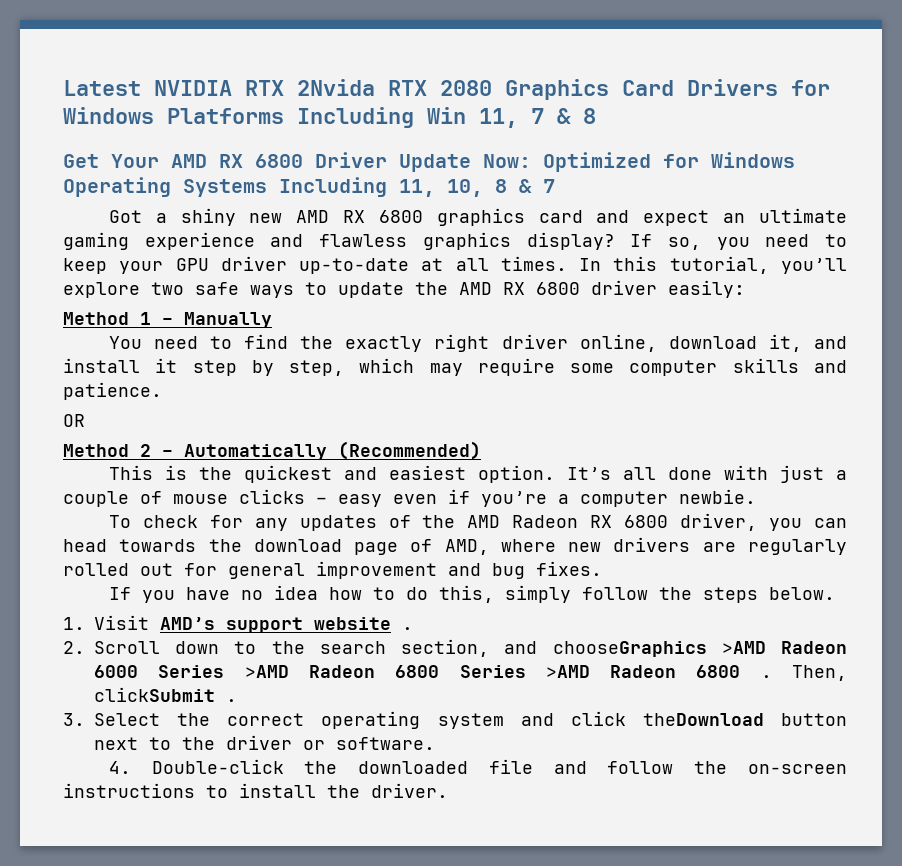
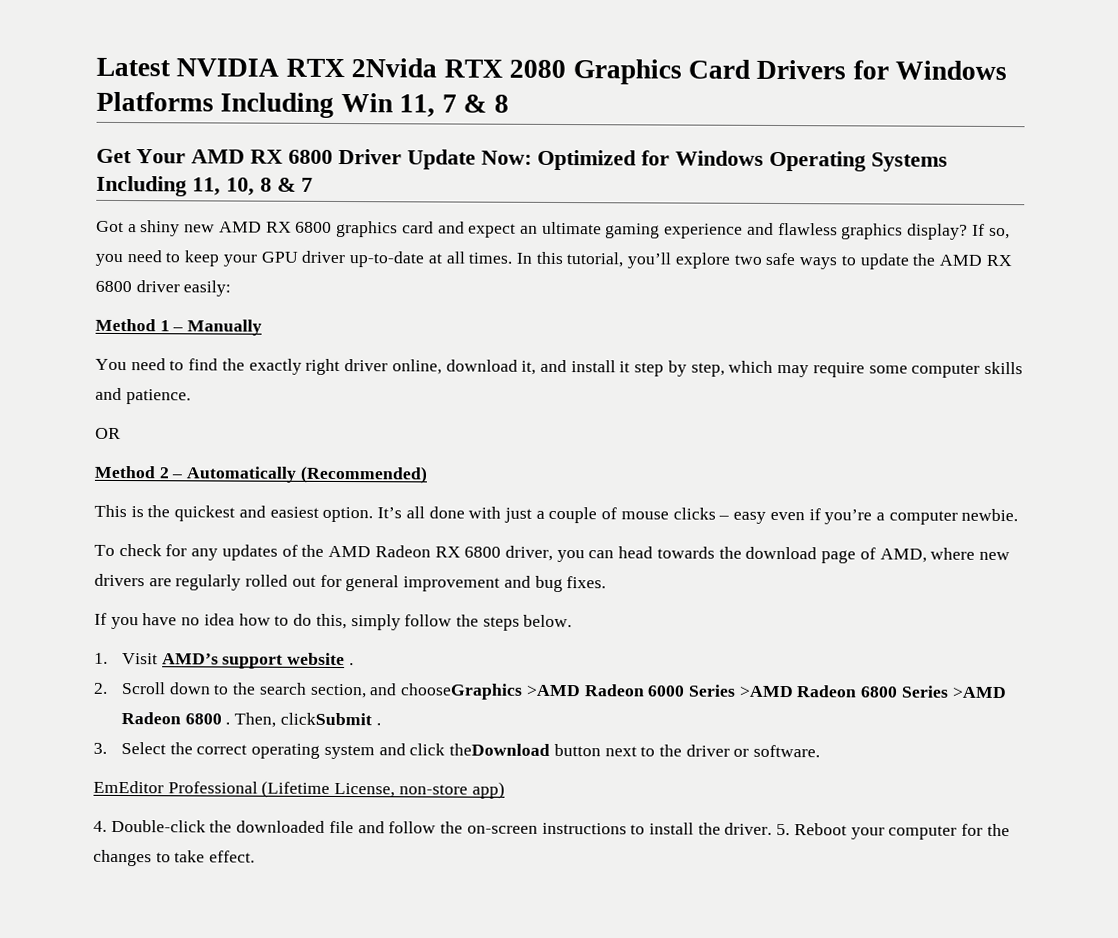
(435, 743) none -> [93,780,505,799] // EmEditor Professional (Lifetime License, non-store app)
(448, 790) none -> [776,823,1010,840] [93,849,256,867] 5. Reboot your computer for the changes to take effect.

